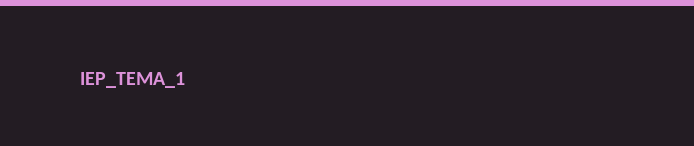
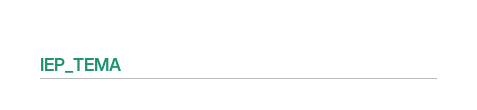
[80,72,185,88] IEP_TEMA_1 -> [40,58,122,73] IEP_TEMA

